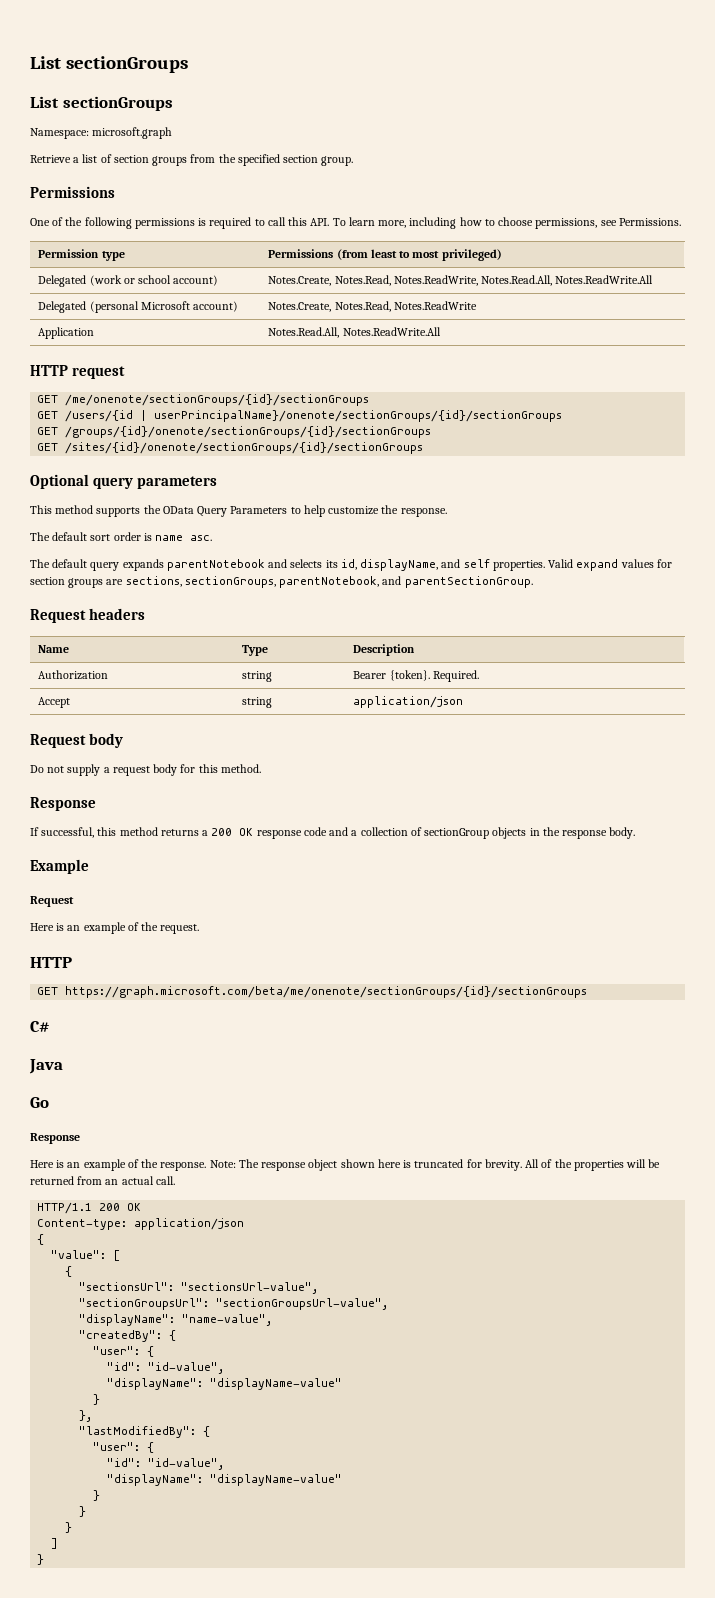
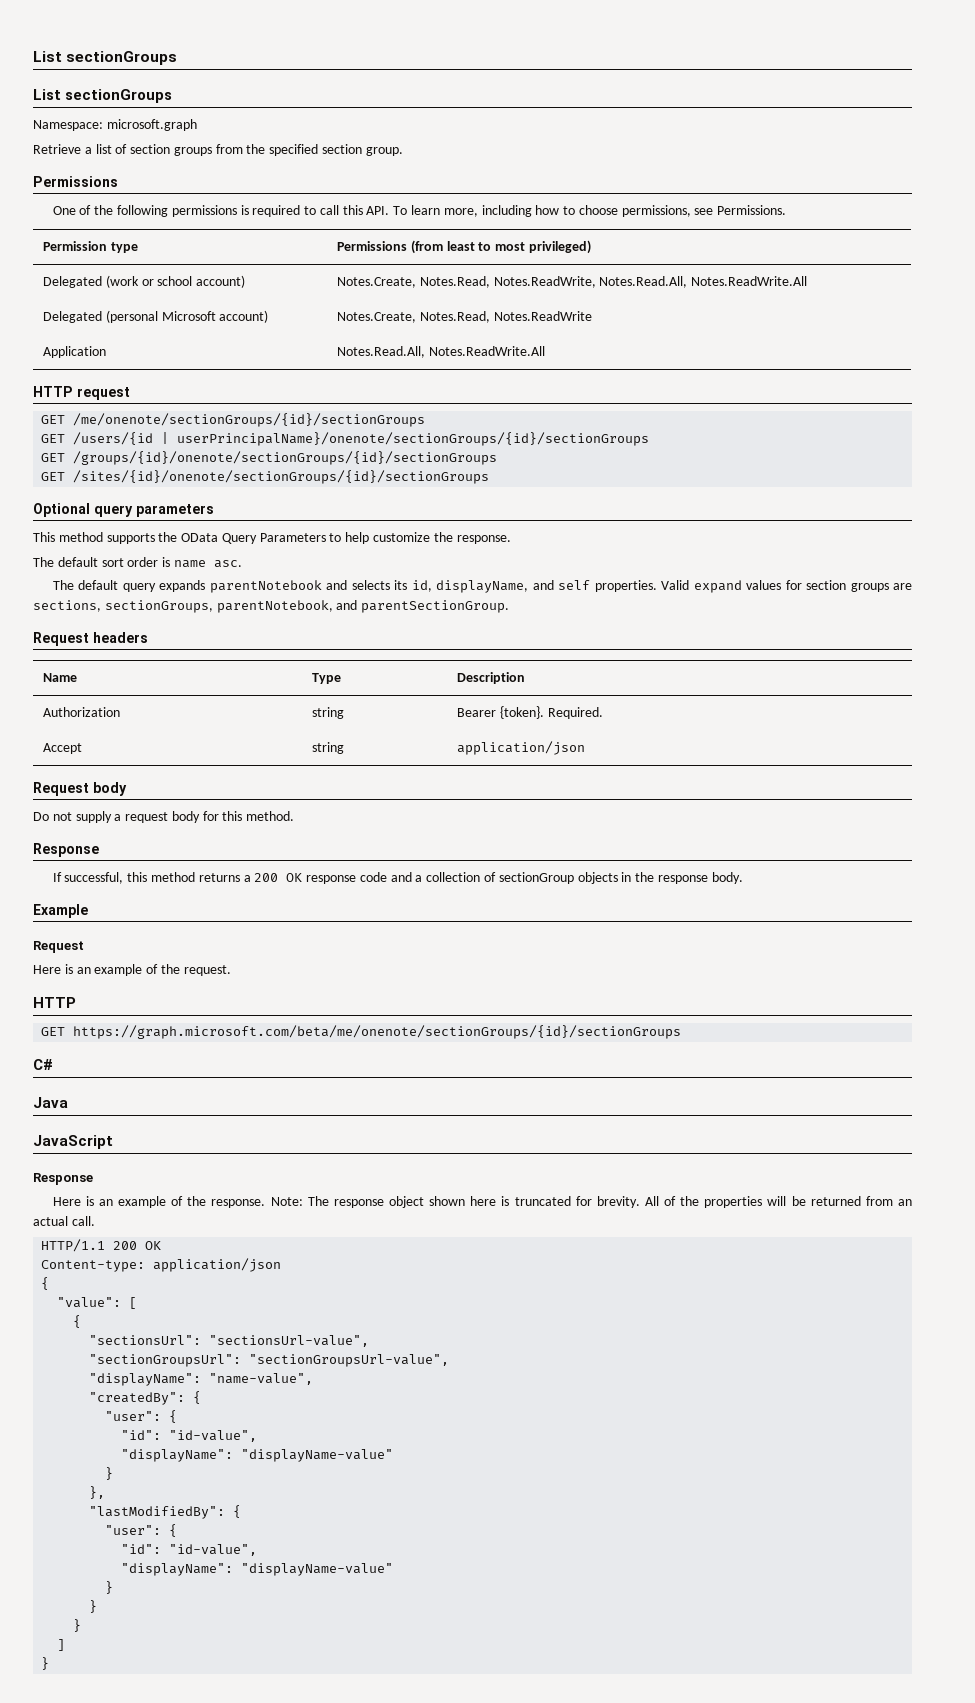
[30,1097,49,1108] Go -> [33,1135,113,1149] JavaScript

